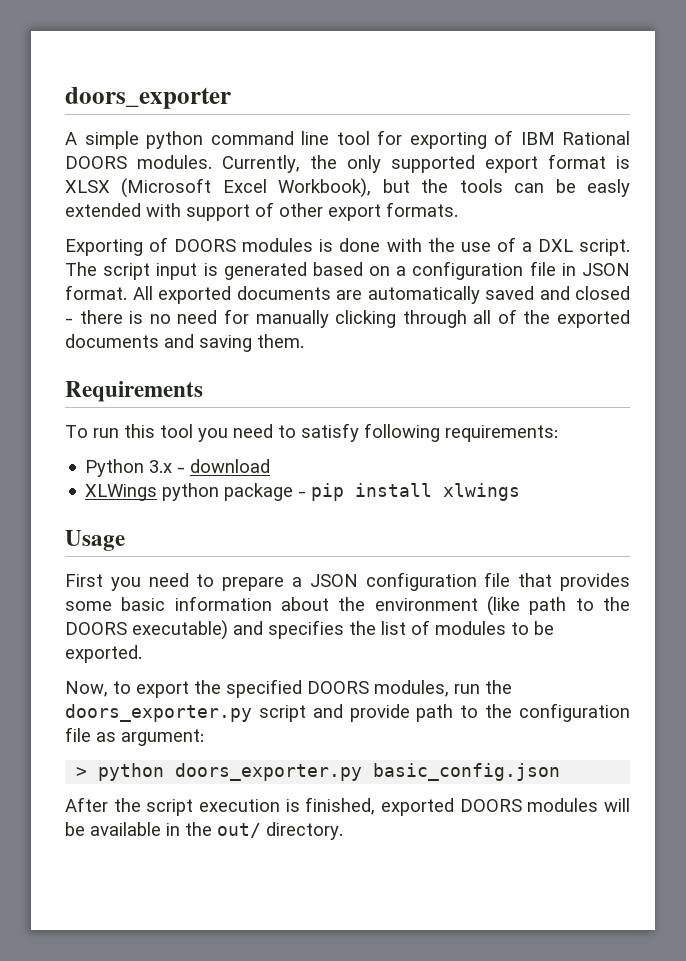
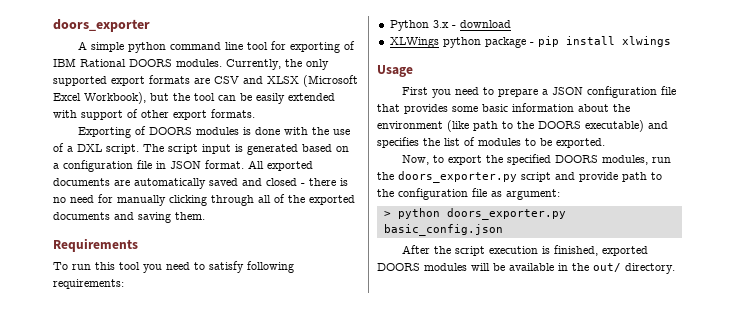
[548,154,630,169] format is -> [149,75,263,84] formats are CSV and
[459,179,503,193] tools -> [194,93,215,101] tool
[587,179,631,197] easly -> [256,93,285,104] easily

